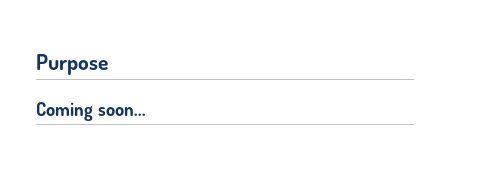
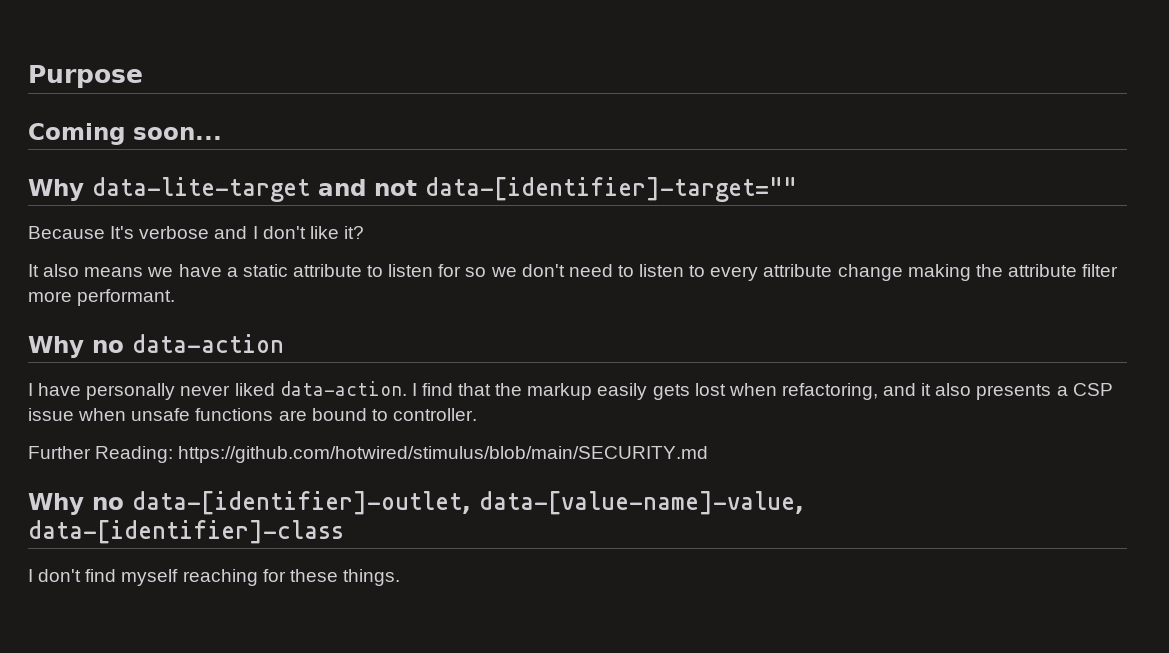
(146, 111) none -> [28,177,797,202] [28,226,364,239] [28,264,1119,281] [28,289,176,306] [28,334,284,358] [28,381,1113,400] [28,408,477,421] [28,446,709,463] [28,491,804,515] [28,520,344,544] [28,569,400,586] // Why data-lite-target and not data-[identifier]-target="" // Because It's verbose and I don't like it? // It also means we have a static attribute to listen for so we don't need to listen to every attribute change making the attribute filter more performant. // Why no data-action // I have personally never liked data-action. I find that the markup easily gets lost when refactoring, and it also presents a CSP issue when unsafe functions are bound to controller. // Further Reading: https://github.com/hotwired/stimulus/blob/main/SECURITY.md // Why no data-[identifier]-outlet, data-[value-name]-value, data-[identifier]-class // I don't find myself reaching for these things.

